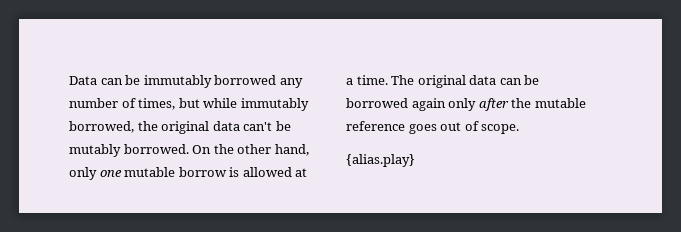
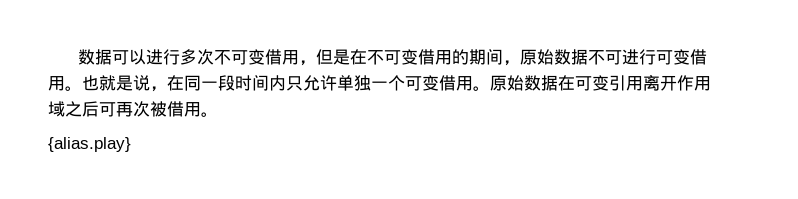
[69,75,303,88] [69,98,309,111] [69,121,291,134] [69,144,309,157] [69,167,308,180] [346,75,540,88] [346,98,586,111] [346,121,520,134] Data can be immutably borrowed any number of times, but while immutably borrowed, the original data can't be mutably borrowed. On the other hand, only one mutable borrow is allowed at a time. The original data can be borrowed again only after the mutable reference goes out of scope. -> [78,49,708,66] [48,75,711,92] [48,101,218,117] 数据可以进行多次不可变借用，但是在不可变借用的期间，原始数据不可进行可变借用。也就是说，在同一段时间内只允许单独一个可变借用。原始数据在可变引用离开作用域之后可再次被借用。

